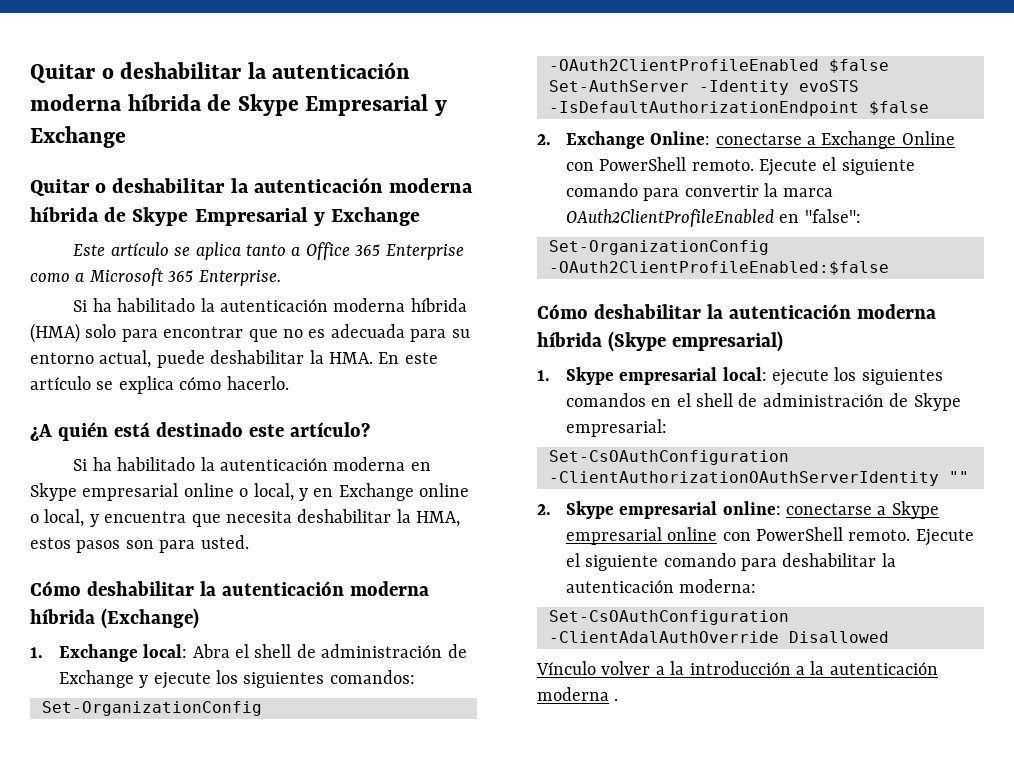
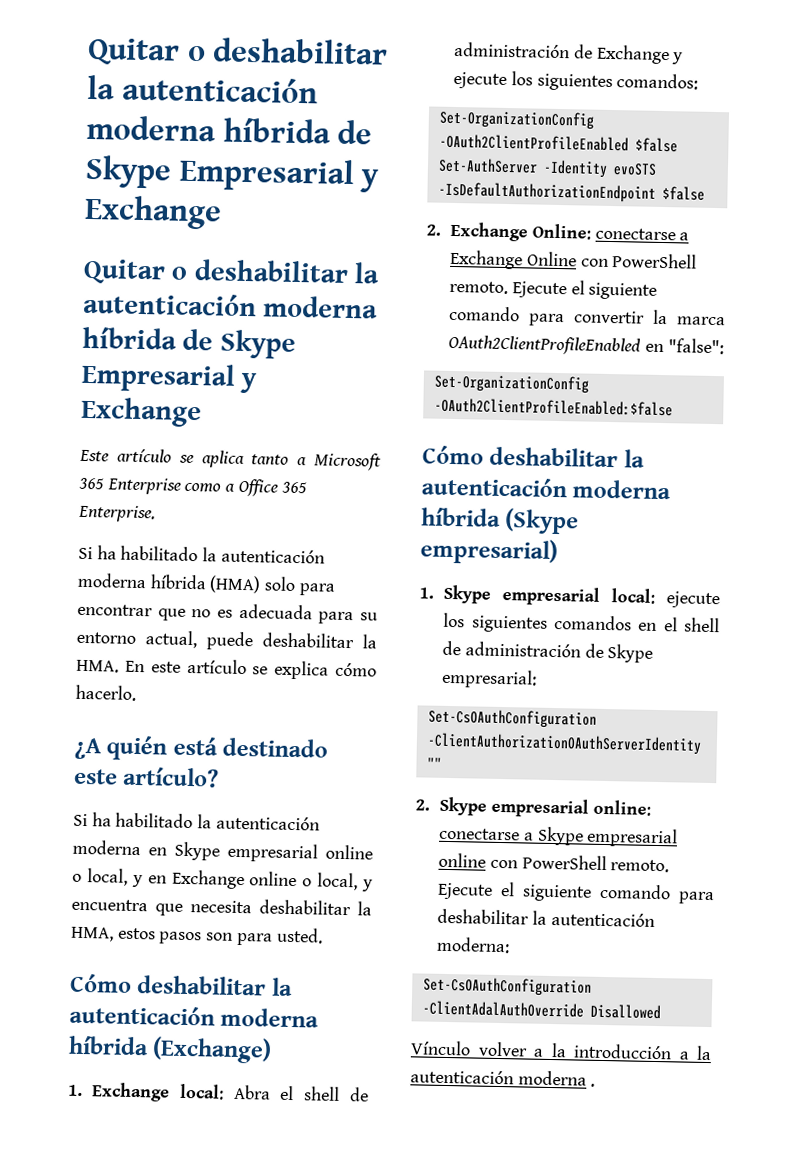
[305,242,350,260] Office -> [314,452,381,471] Microsoft
[88,268,163,286] Microsoft -> [237,478,278,497] Office

